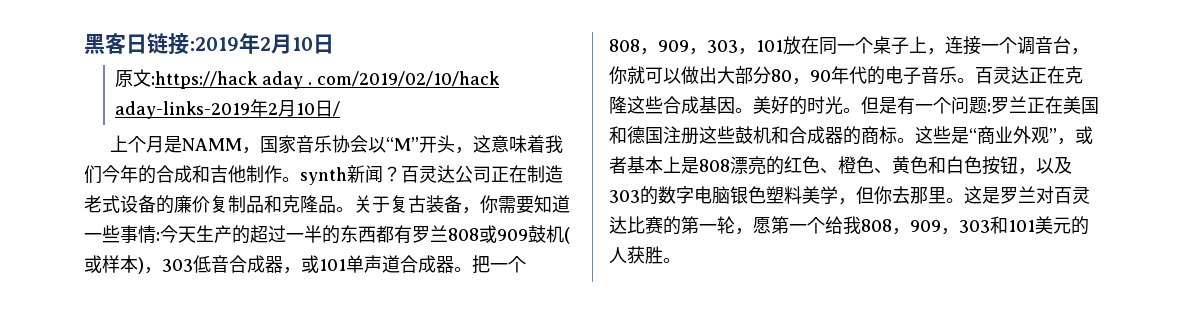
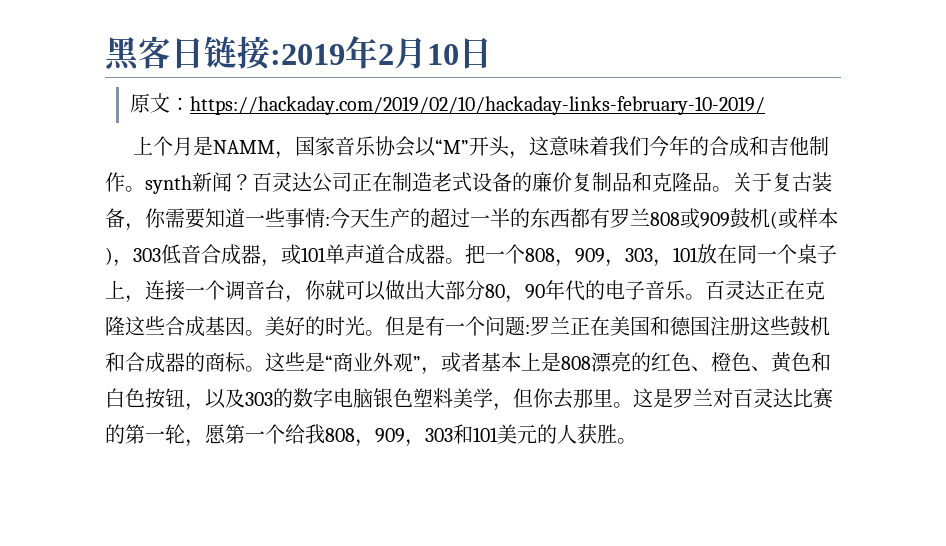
[151,71,501,89] [115,99,341,119] :https://hack aday . com/2019/02/10/hack aday-links-2019年2月10日/ -> [170,96,766,115] ：https://hackaday.com/2019/02/10/hackaday-links-february-10-2019/

